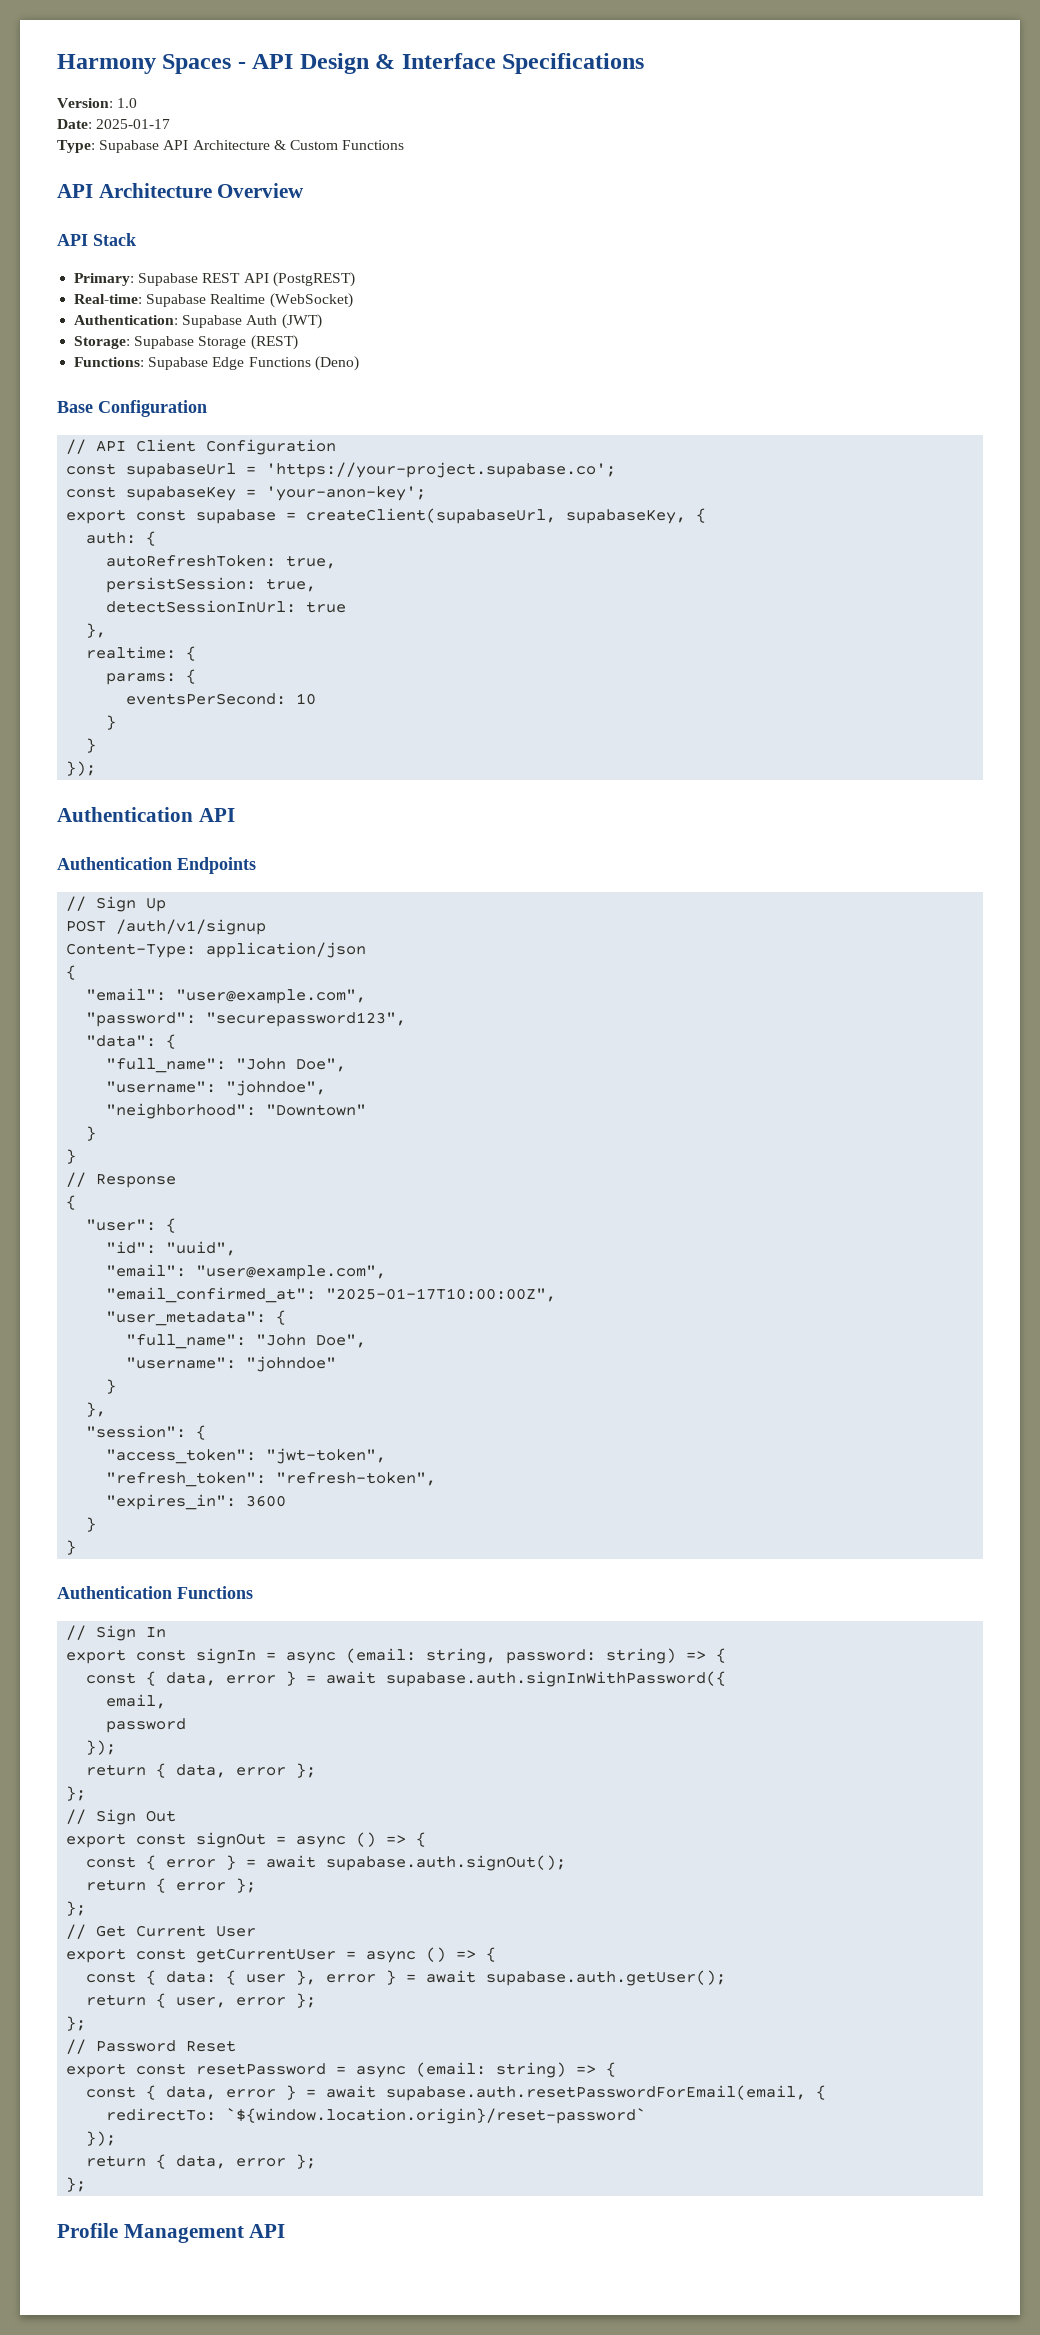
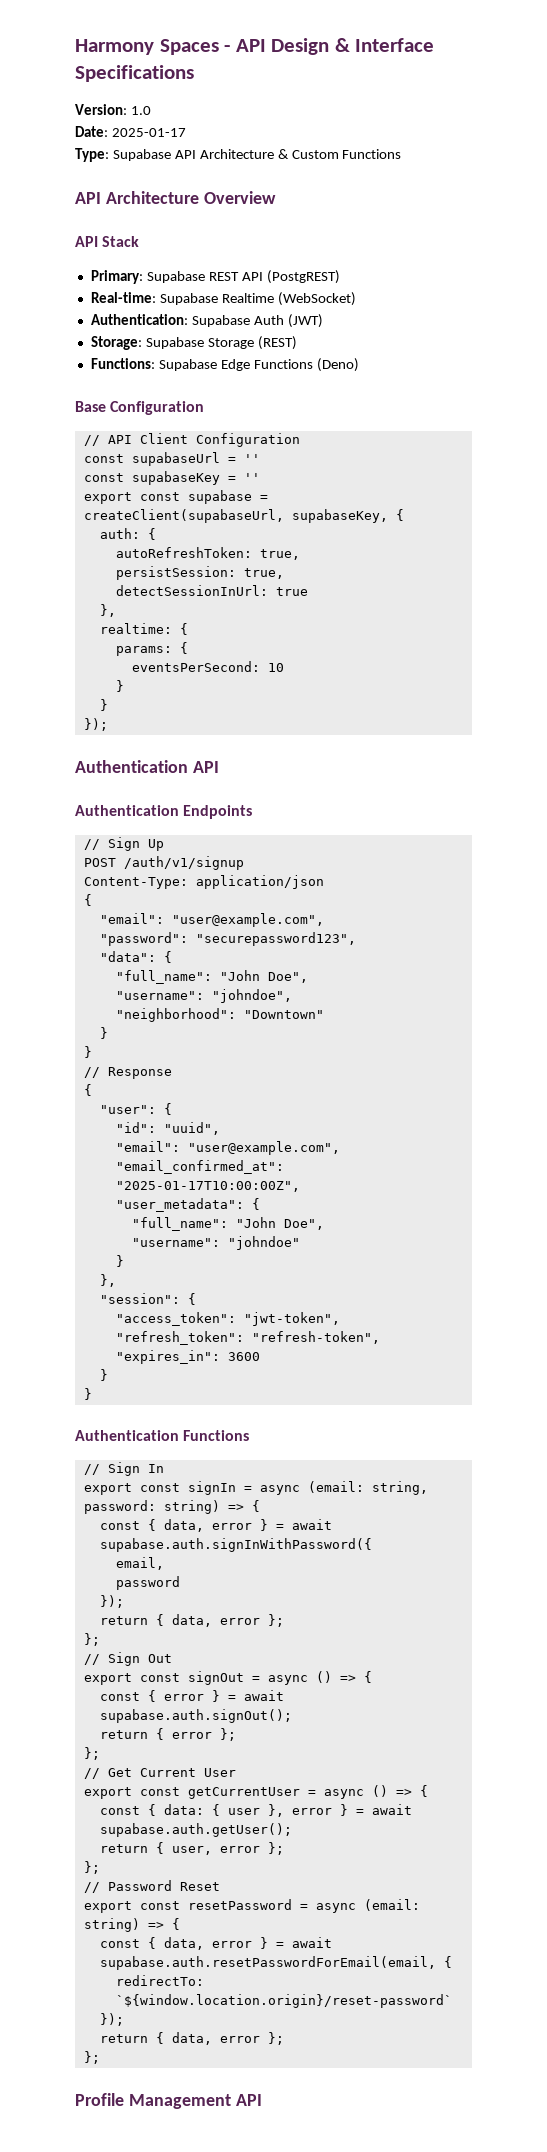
[266,462,617,478] 'https://your-project.supabase.co'; -> [243,454,260,463] ''
[266,486,427,501] 'your-anon-key'; -> [243,473,260,482] ''

